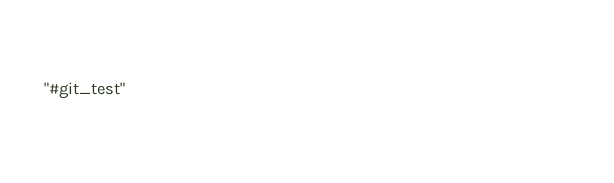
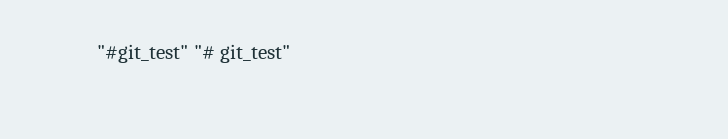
(125, 90) none -> [193,44,291,63] "# git_test"

